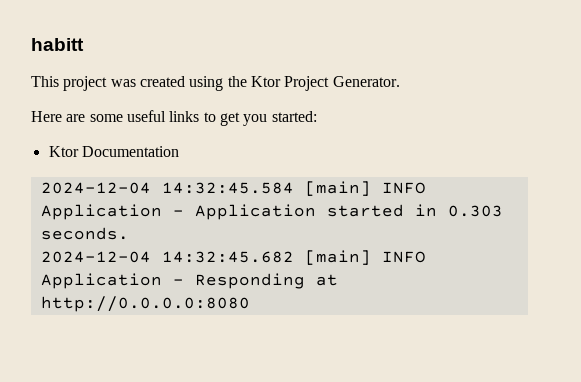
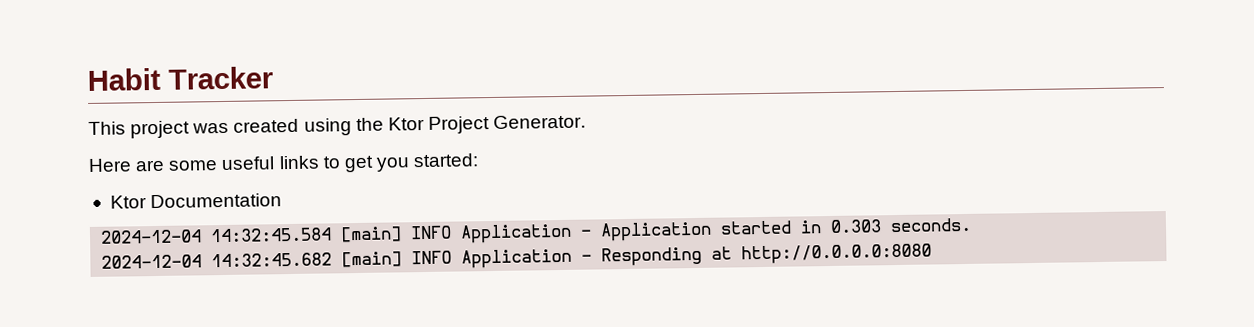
[31,38,84,51] habitt -> [87,66,274,91] Habit Tracker

